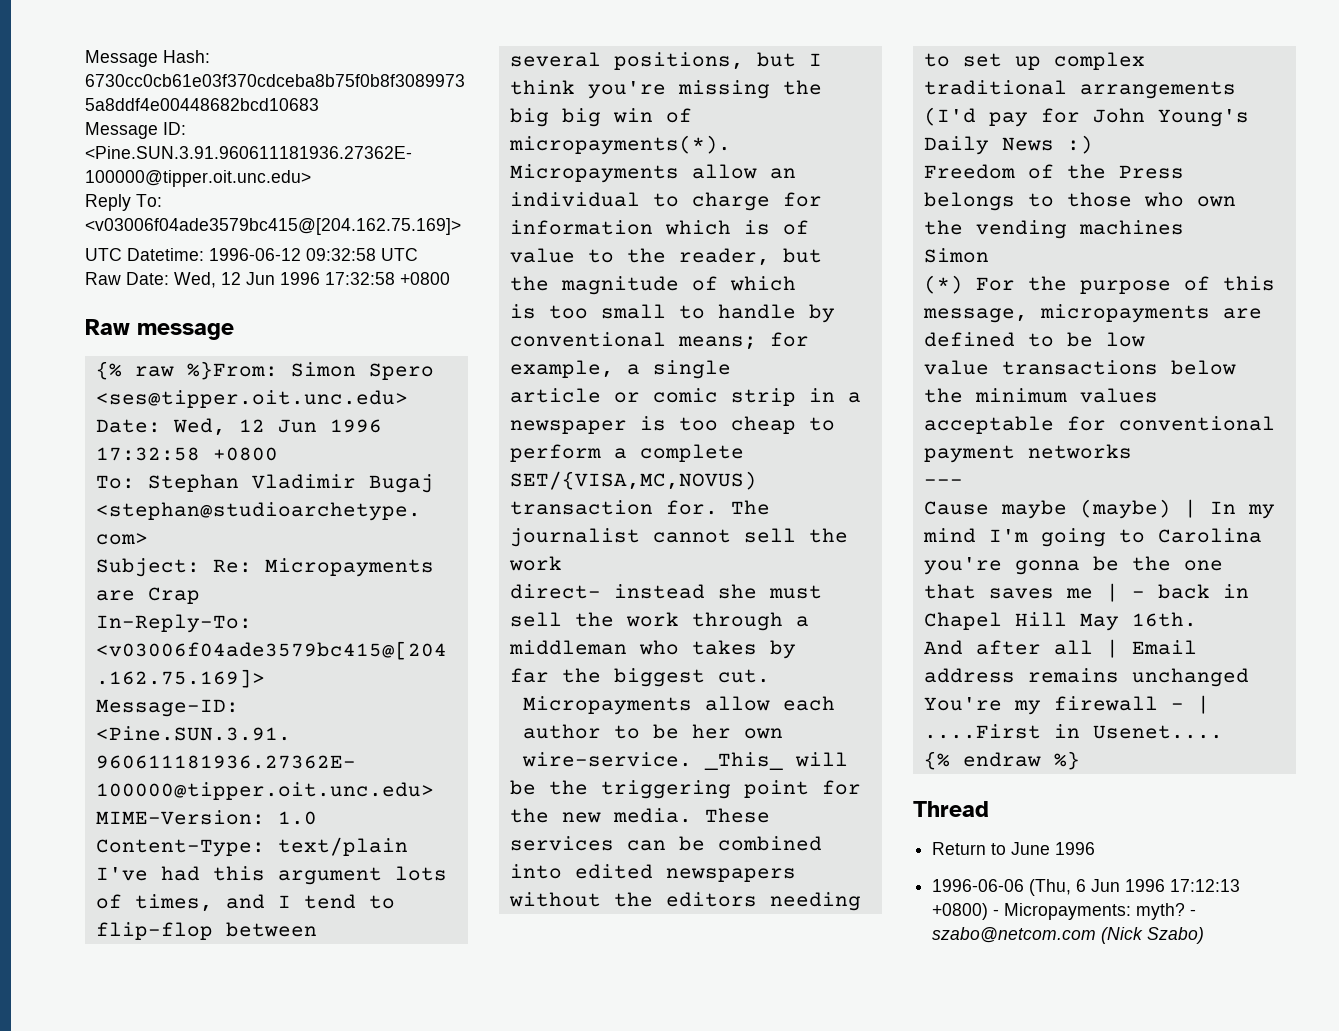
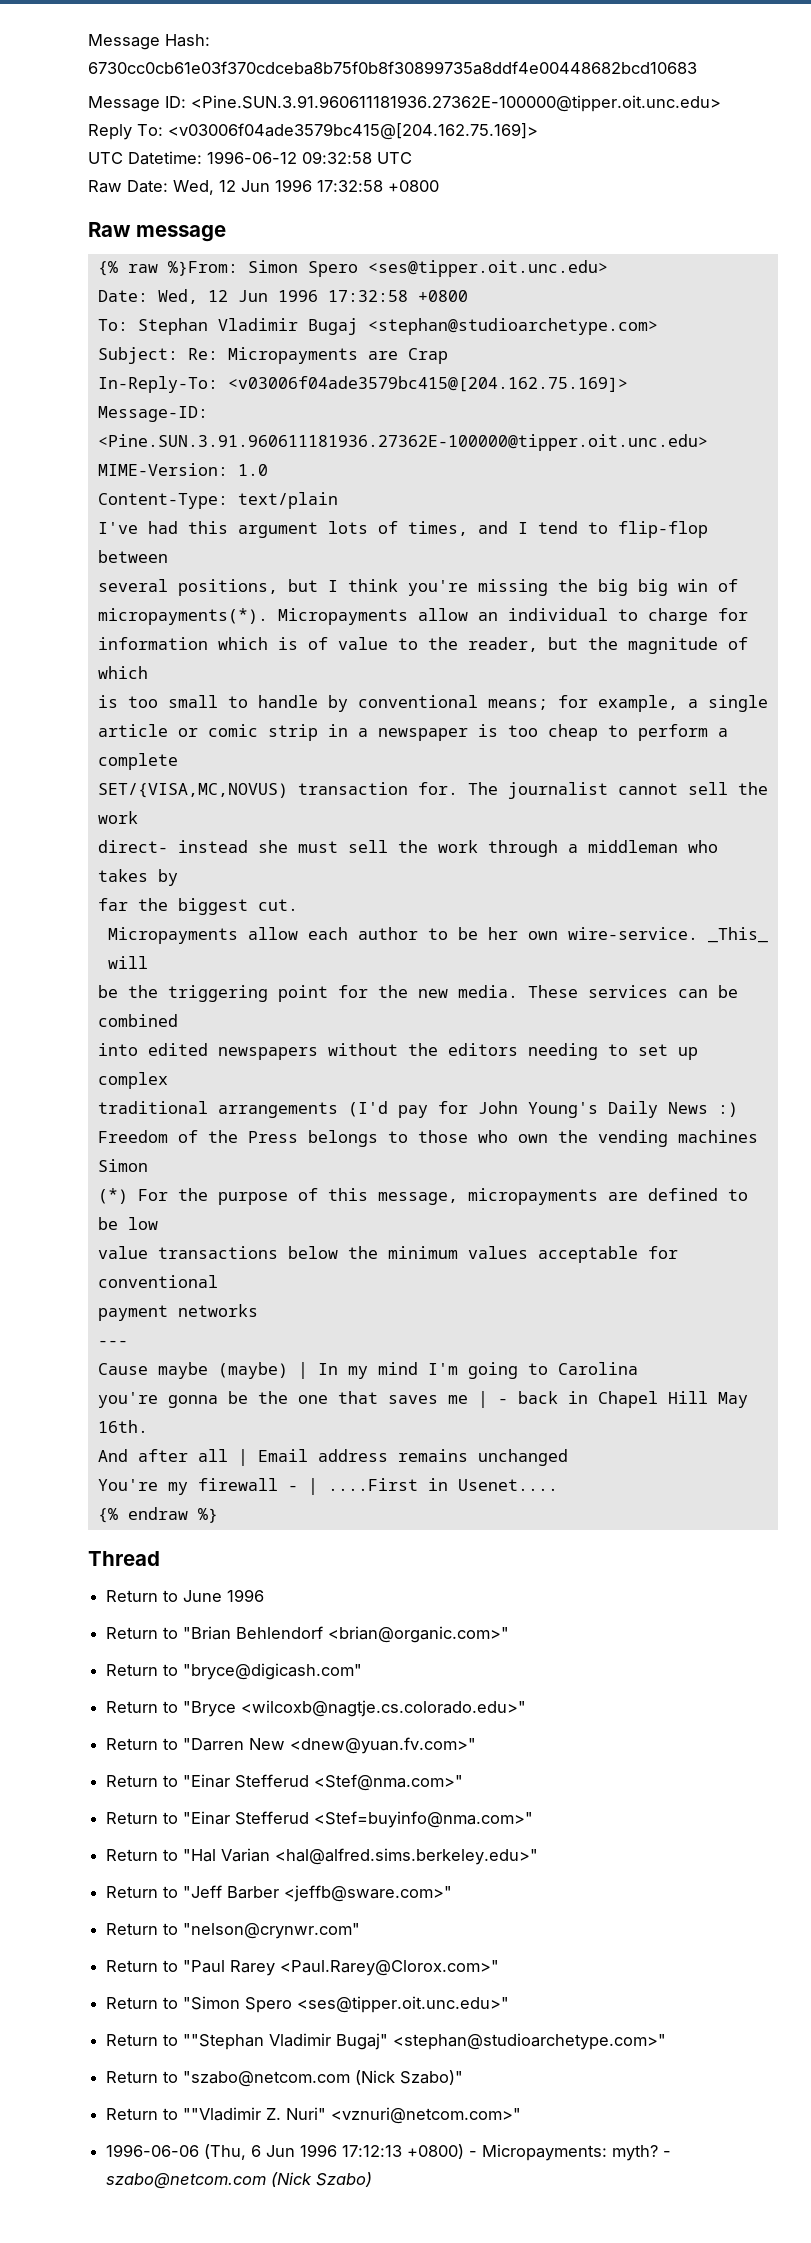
(1096, 848) none -> [106,1626,510,1643] [106,1663,363,1680] [106,1700,527,1717] [106,1737,477,1754] [106,1774,464,1791] [106,1811,534,1828] [106,1848,539,1865] [106,1885,453,1902] [106,1923,361,1939] [106,1960,500,1976] [106,1996,510,2013] [106,2033,667,2050] [106,2070,464,2087] [106,2107,522,2124] // Return to "Brian Behlendorf <brian@organic.com>" // Return to "bryce@digicash.com" // Return to "Bryce <wilcoxb@nagtje.cs.colorado.edu>" // Return to "Darren New <dnew@yuan.fv.com>" // Return to "Einar Stefferud <Stef@nma.com>" // Return to "Einar Stefferud <Stef=buyinfo@nma.com>" // Return to "Hal Varian <hal@alfred.sims.berkeley.edu>" // Return to "Jeff Barber <jeffb@sware.com>" // Return to "nelson@crynwr.com" // Return to "Paul Rarey <Paul.Rarey@Clorox.com>" // Return to "Simon Spero <ses@tipper.oit.unc.edu>" // Return to ""Stephan Vladimir Bugaj" <stephan@studioarchetype.com>" // Return to "szabo@netcom.com (Nick Szabo)" // Return to ""Vladimir Z. Nuri" <vznuri@netcom.com>"

